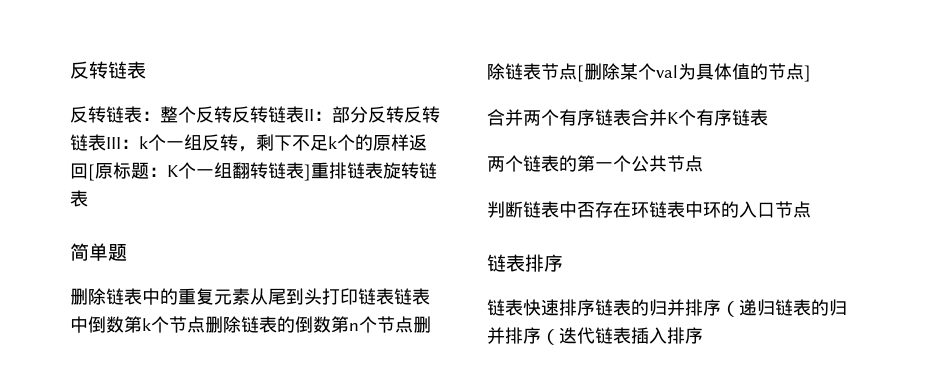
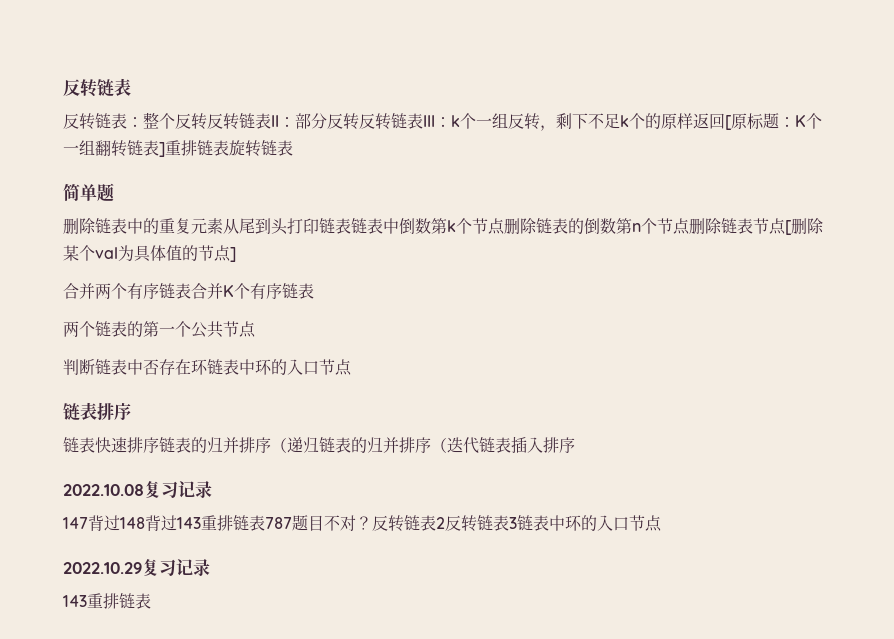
(703, 335) none -> [63,480,212,498] [63,515,662,532] [63,558,210,576] [63,593,151,609] // 2022.10.08复习记录 // 147背过148背过143重排链表787题目不对？反转链表2反转链表3链表中环的入口节点 // 2022.10.29复习记录 // 143重排链表

